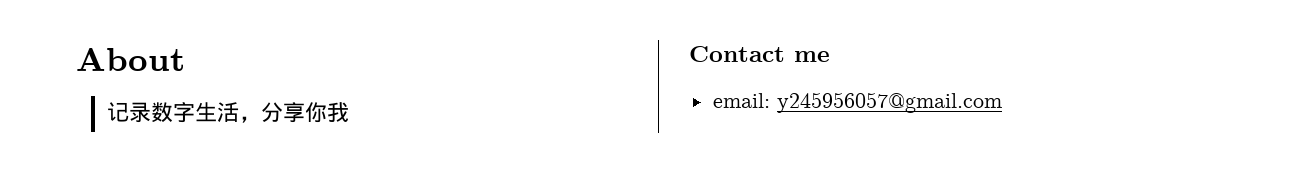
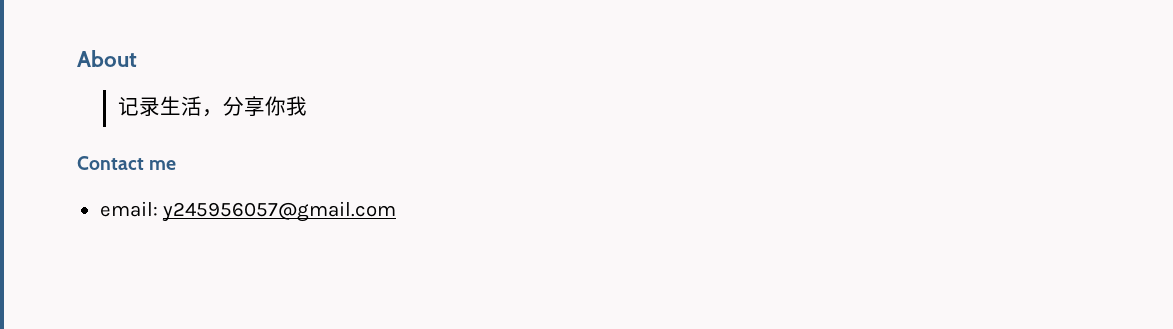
[150,102,195,123] 数字 -> (160, 106) none

